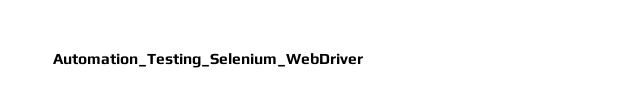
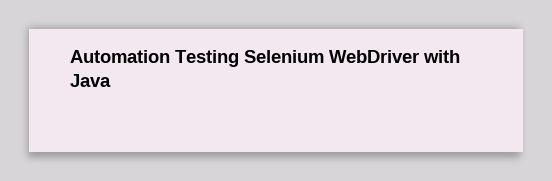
[53,53,363,68] Automation_Testing_Selenium_WebDriver -> [70,50,460,67] [70,74,111,87] Automation Testing Selenium WebDriver with Java

